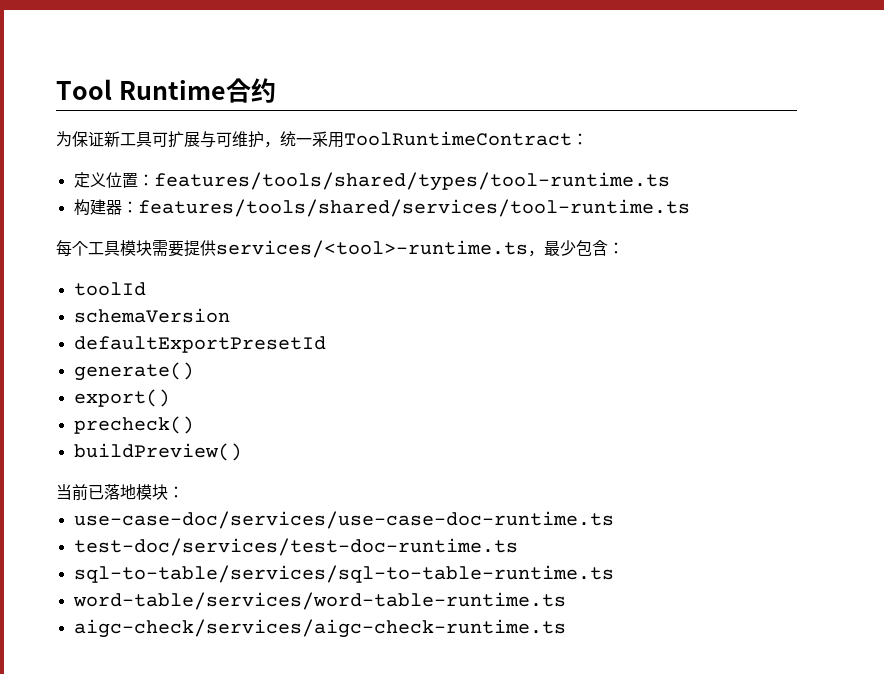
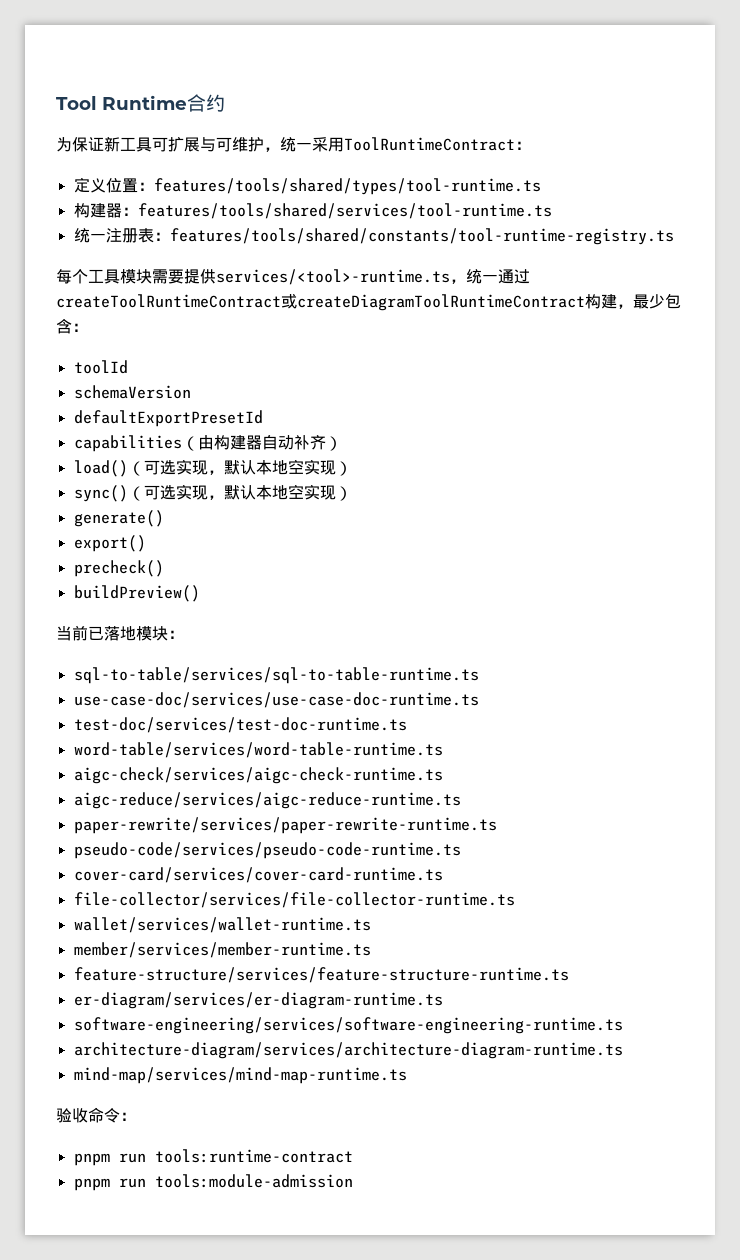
(690, 208) none -> [73,228,674,245] // 统一注册表：features/tools/shared/constants/tool-runtime-registry.ts
(544, 253) none -> [466,269,530,284] [56,294,633,311] 统一通过createToolRuntimeContract或createDiagramToolRuntimeContract构建，
(326, 344) none -> [73,435,342,452] [73,459,352,477] [73,484,352,502] // capabilities（由构建器自动补齐） // load()（可选实现，默认本地空实现） // sync()（可选实现，默认本地空实现）
(184, 492) none -> [73,667,479,684] // sql-to-table/services/sql-to-table-runtime.ts
[73,565,614,583] // sql-to-table/services/sql-to-table-runtime.ts -> (407, 725) none
(566, 628) none -> [73,792,461,809] [73,817,497,834] [73,842,461,859] [73,867,443,883] [73,892,515,908] [73,917,371,933] [73,942,371,958] [73,967,569,983] [73,992,443,1009] [73,1017,623,1034] [73,1042,623,1059] [73,1067,407,1084] [56,1107,136,1123] [73,1149,353,1166] [73,1174,353,1191] // aigc-reduce/services/aigc-reduce-runtime.ts // paper-rewrite/services/paper-rewrite-runtime.ts // pseudo-code/services/pseudo-code-runtime.ts // cover-card/services/cover-card-runtime.ts // file-collector/services/file-collector-runtime.ts // wallet/services/wallet-runtime.ts // member/services/member-runtime.ts // feature-structure/services/feature-structure-runtime.ts // er-diagram/services/er-diagram-runtime.ts // software-engineering/services/software-engineering-runtime.ts // architecture-diagram/services/architecture-diagram-runtime.ts // mind-map/services/mind-map-runtime.ts // 验收命令： // pnpm run tools:runtime-contract // pnpm run tools:module-admission

